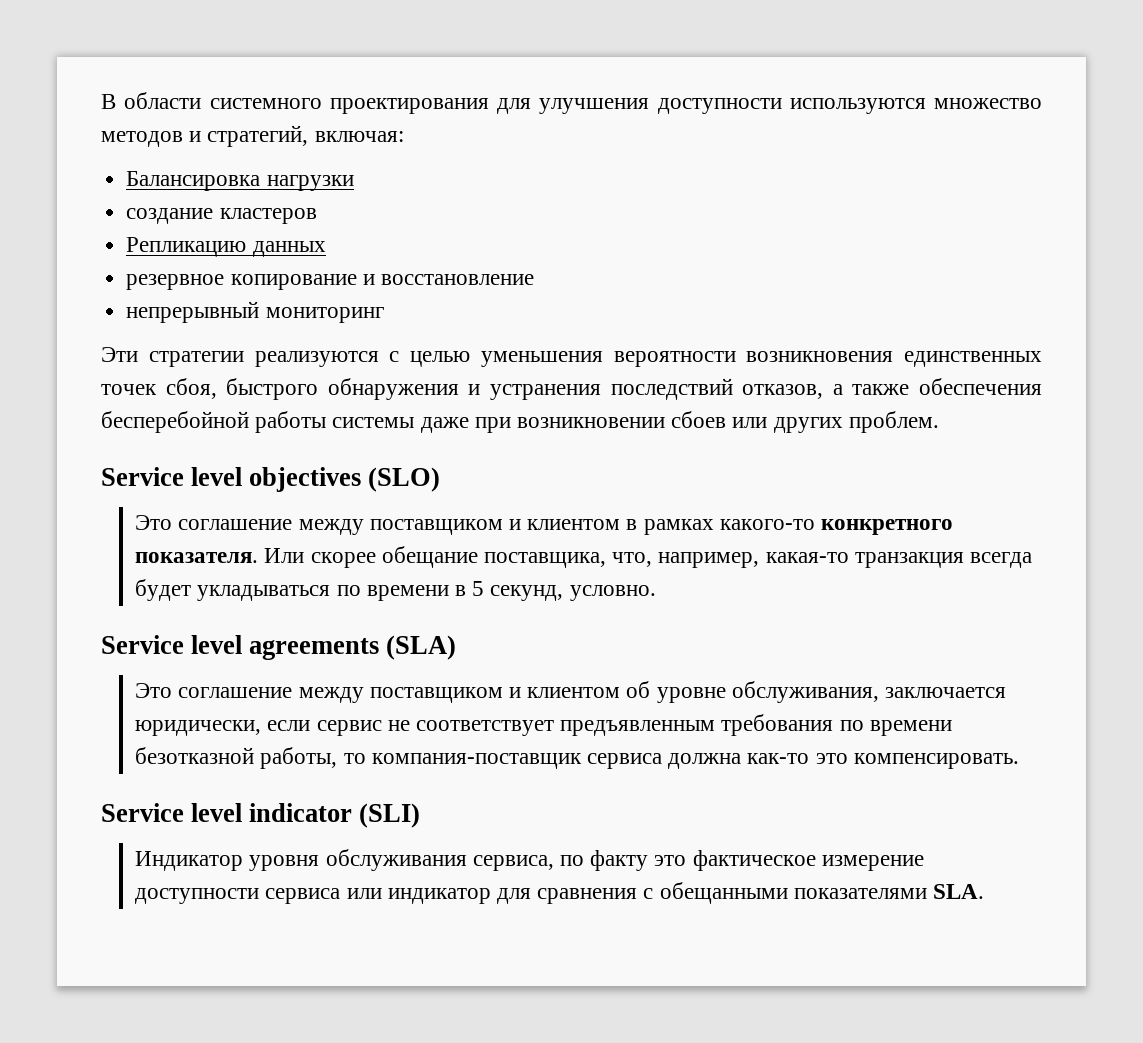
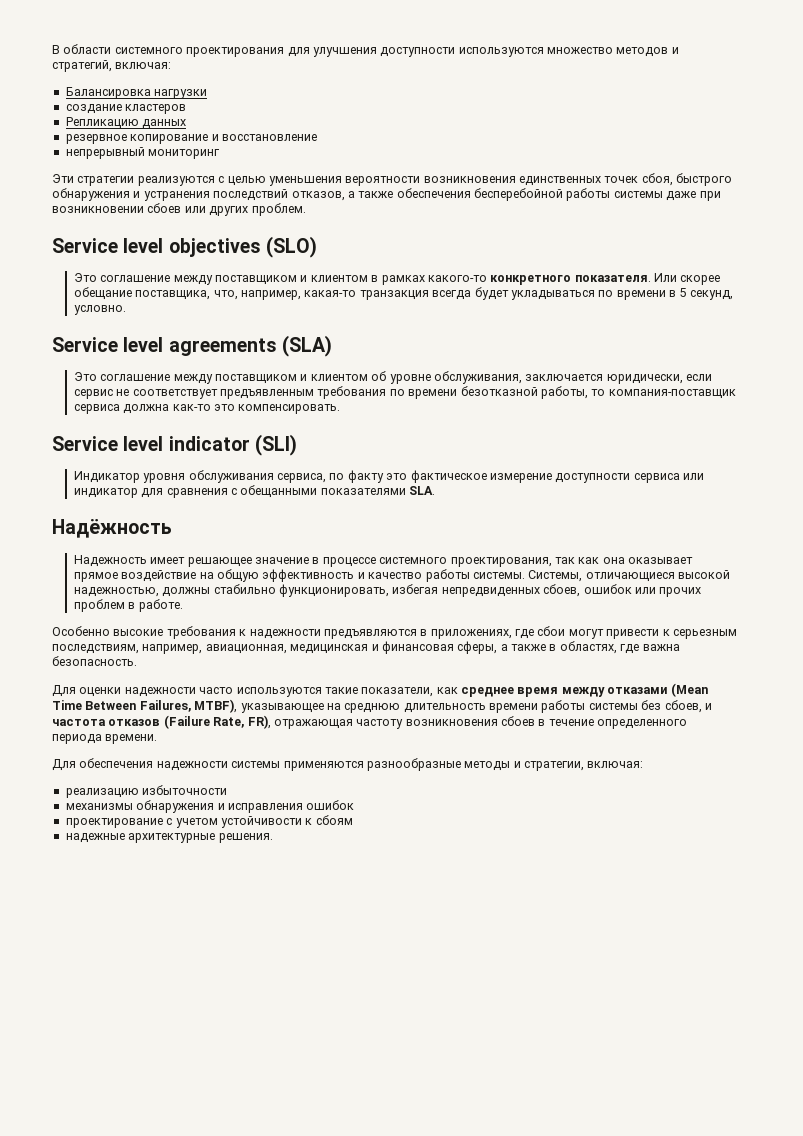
(985, 891) none -> [52,519,172,538] [73,555,694,567] [73,569,731,582] [73,584,702,597] [73,599,183,612] [52,626,737,639] [52,641,680,654] [52,656,137,666] [52,683,708,697] [52,699,712,713] [52,715,688,729] [52,734,158,744] [52,758,644,771] [65,785,228,798] [65,800,355,813] [65,815,353,828] [65,833,273,843] // Надёжность // Надежность имеет решающее значение в процессе системного проектирования, так как она оказывает прямое воздействие на общую эффективность и качество работы системы. Системы, отличающиеся высокой надежностью, должны стабильно функционировать, избегая непредвиденных сбоев, ошибок или прочих проблем в работе. // Особенно высокие требования к надежности предъявляются в приложениях, где сбои могут привести к серьезным последствиям, например, авиационная, медицинская и финансовая сферы, а также в областях, где важна безопасность. // Для оценки надежности часто используются такие показатели, как среднее время между отказами (Mean Time Between Failures, MTBF), указывающее на среднюю длительность времени работы системы без сбоев, и частота отказов (Failure Rate, FR), отражающая частоту возникновения сбоев в течение определенного периода времени. // Для обеспечения надежности системы применяются разнообразные методы и стратегии, включая: // реализацию избыточности // механизмы обнаружения и исправления ошибок // проектирование с учетом устойчивости к сбоям // надежные архитектурные решения.

